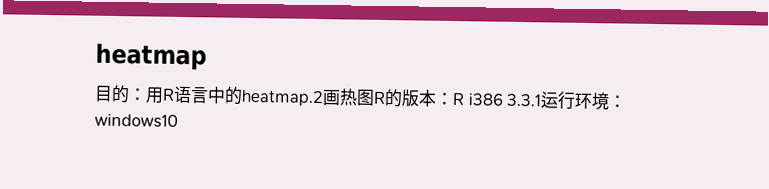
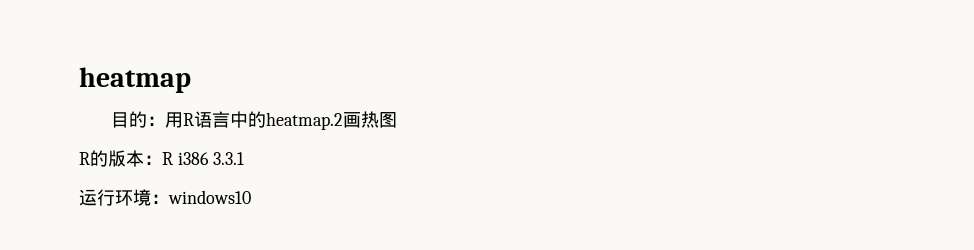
(375, 97) none -> (397, 120) //
(543, 100) none -> (244, 158) //

